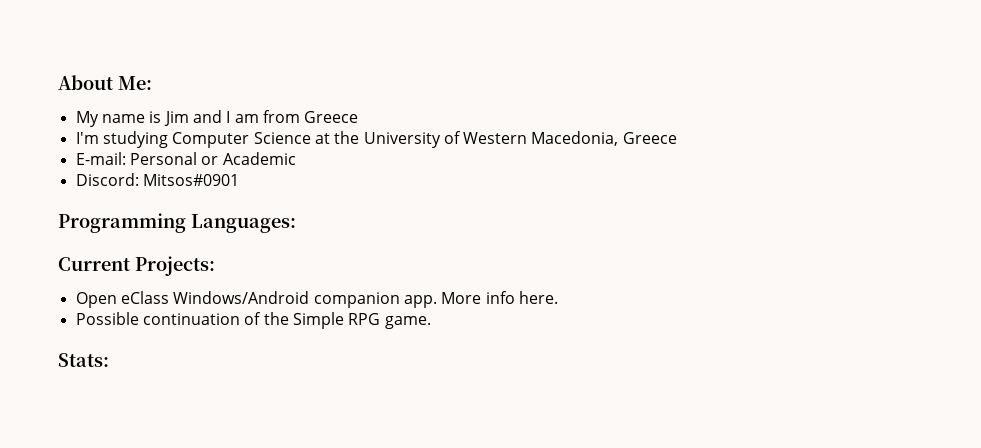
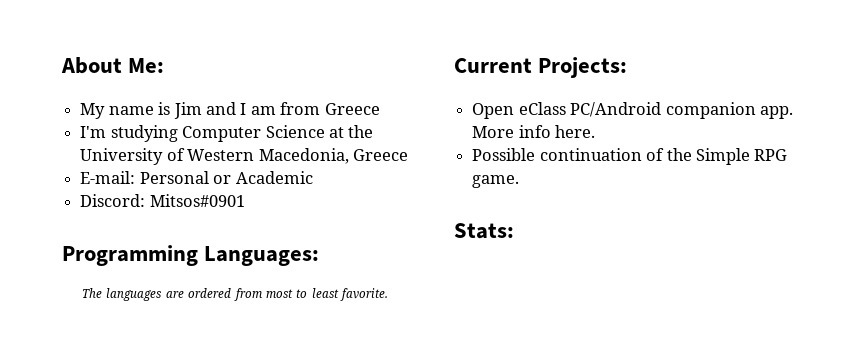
(296, 223) none -> [81,288,389,301] // The languages are ordered from most to least favorite.
[173,291,310,304] Windows/Android -> [570,102,662,117] PC/Android

